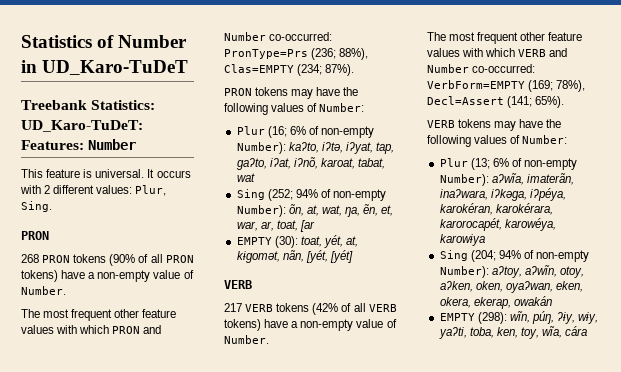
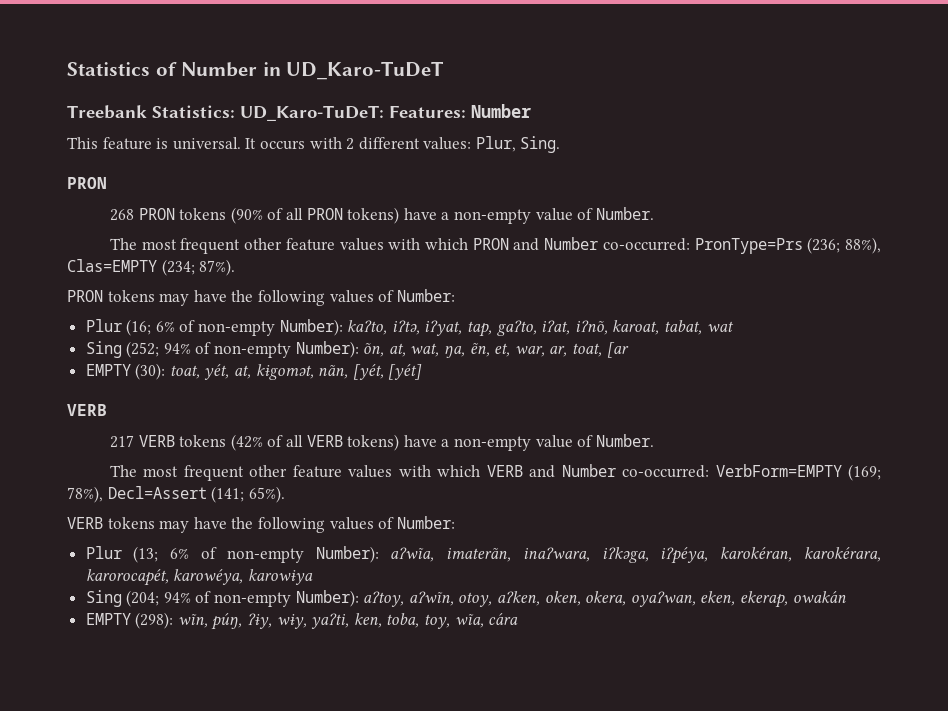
(503, 286) none -> [585,591,627,606] okera,
[439,297,471,308] okera, -> (736, 598) none
[469,327,518,338] toba, ken, -> [353,613,420,628] ken, toba,

